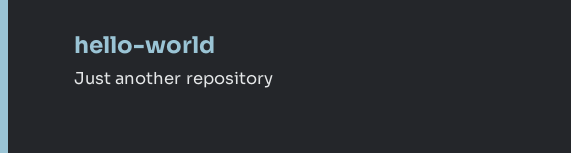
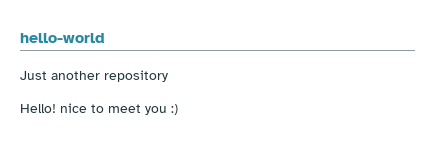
(273, 79) none -> [20,103,178,115] // Hello! nice to meet you :)

